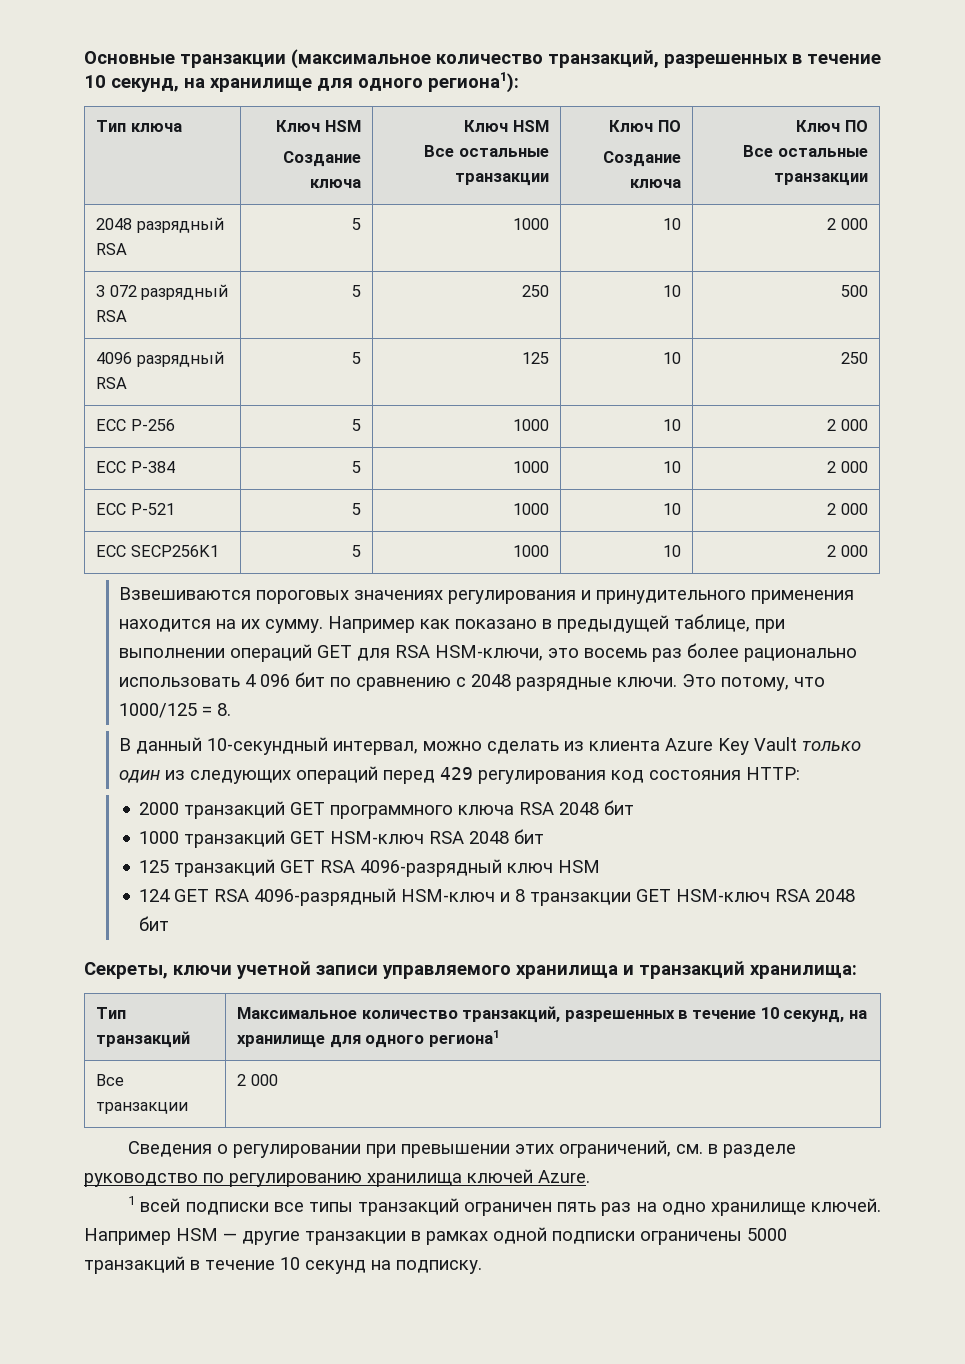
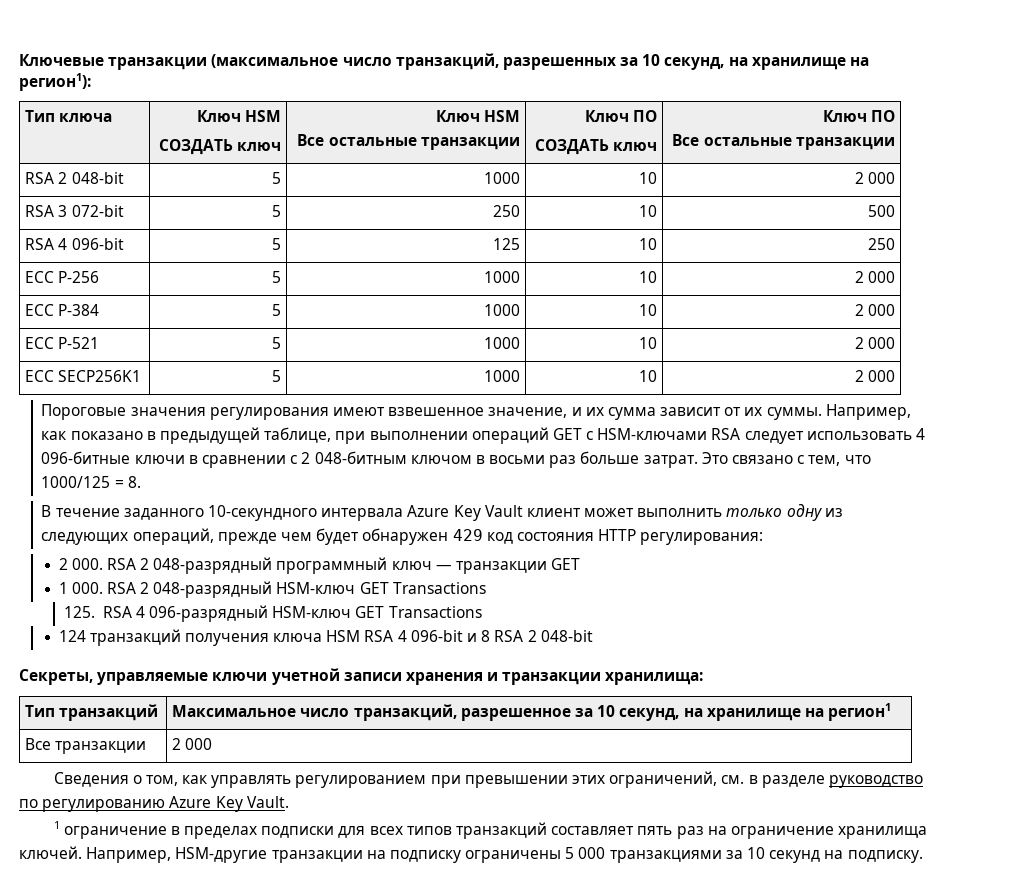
[84,51,175,64] Основные -> [19,54,104,66] Ключевые
[436,50,881,68] [84,72,519,93] количество транзакций, разрешенных в течение 10 секунд, на хранилище для одного региона1): -> [342,53,870,70] [19,73,91,91] число транзакций, разрешенных за 10 секунд, на хранилище на регион1):
[282,151,361,167] [309,179,361,188] Создание ключа -> [158,139,281,155] СОЗДАТЬ ключ
[602,151,681,167] [629,179,681,188] Создание ключа -> [534,139,657,155] СОЗДАТЬ ключ
[96,217,224,233] [96,243,128,255] [351,218,361,230] [512,218,549,230] [662,218,681,230] [827,218,868,230] [96,284,229,300] [96,310,128,322] 2048 разрядный RSA | 5 | 1000 | 10 | 2 000 // 3 072 разрядный RSA -> [25,172,124,184] [271,172,281,184] [483,172,520,184] [638,172,657,184] [854,172,895,184] [25,205,124,217] RSA 2 048-bit | 5 | 1000 | 10 | 2 000 // RSA 3 072-bit
[96,351,224,367] [96,377,128,389] 4096 разрядный RSA -> [25,238,124,250] RSA 4 096-bit
[119,587,855,604] [119,616,416,633] Взвешиваются пороговых значениях регулирования и принудительного применения находится на их сумму. Например -> [41,404,911,420] Пороговые значения регулирования имеют взвешенное значение, и их сумма зависит от их суммы. Например,
[357,643,858,662] [119,672,790,691] для RSA HSM-ключи, это восемь раз более рационально использовать 4 096 бит по сравнению с 2048 разрядные ключи. Это потому, -> [586,428,926,444] [41,451,841,468] с HSM-ключами RSA следует использовать 4 096-битные ключи в сравнении с 2 048-битным ключом в восьми раз больше затрат. Это связано с тем,
[136,737,862,755] [119,766,801,784] [139,800,635,819] [139,829,545,848] [139,859,601,877] [139,888,856,906] [139,916,170,931] данный 10-секундный интервал, можно сделать из клиента Azure Key Vault только один из следующих операций перед 429 регулирования код состояния HTTP: // 2000 транзакций GET программного ключа RSA 2048 бит // 1000 транзакций GET HSM-ключ RSA 2048 бит // 125 транзакций GET RSA 4096-разрядный ключ HSM // 124 GET RSA 4096-разрядный HSM-ключ и 8 транзакции GET HSM-ключ RSA 2048 бит -> [55,504,843,521] [41,528,764,545] [58,557,581,574] [58,581,486,598] [63,605,482,622] [58,629,593,646] течение заданного 10-секундного интервала Azure Key Vault клиент может выполнить только одну из следующих операций, прежде чем будет обнаружен 429 код состояния HTTP регулирования: // 2 000. RSA 2 048-разрядный программный ключ — транзакции GET // 1 000. RSA 2 048-разрядный HSM-ключ GET Transactions // 125. RSA 4 096-разрядный HSM-ключ GET Transactions // 124 транзакций получения ключа HSM RSA 4 096-bit и 8 RSA 2 048-bit
(168, 970) none -> [97,672,209,685] управляемые
[382,961,745,979] управляемого хранилища и транзакций -> [405,672,602,685] хранения и транзакции
[361,1006,867,1023] [237,1030,500,1048] количество транзакций, разрешенных в течение 10 секунд, на хранилище для одного региона1 -> [300,703,892,721] число транзакций, разрешенное за 10 секунд, на хранилище на регион1
[233,1144,362,1158] регулировании -> [145,775,427,788] том, как управлять регулированием
[367,1169,590,1187] [128,1196,881,1216] [84,1227,787,1245] [84,1256,275,1274] хранилища ключей Azure. // 1 всей подписки все типы транзакций ограничен пять раз на одно хранилище ключей. Например HSM — другие транзакции в рамках одной подписки ограничены 5000 транзакций в течение -> [169,796,289,812] [53,821,928,839] [19,846,743,863] Azure Key Vault. // 1 ограничение в пределах подписки для всех типов транзакций составляет пять раз на ограничение хранилища ключей. Например, HSM-другие транзакции на подписку ограничены 5 000 транзакциями за

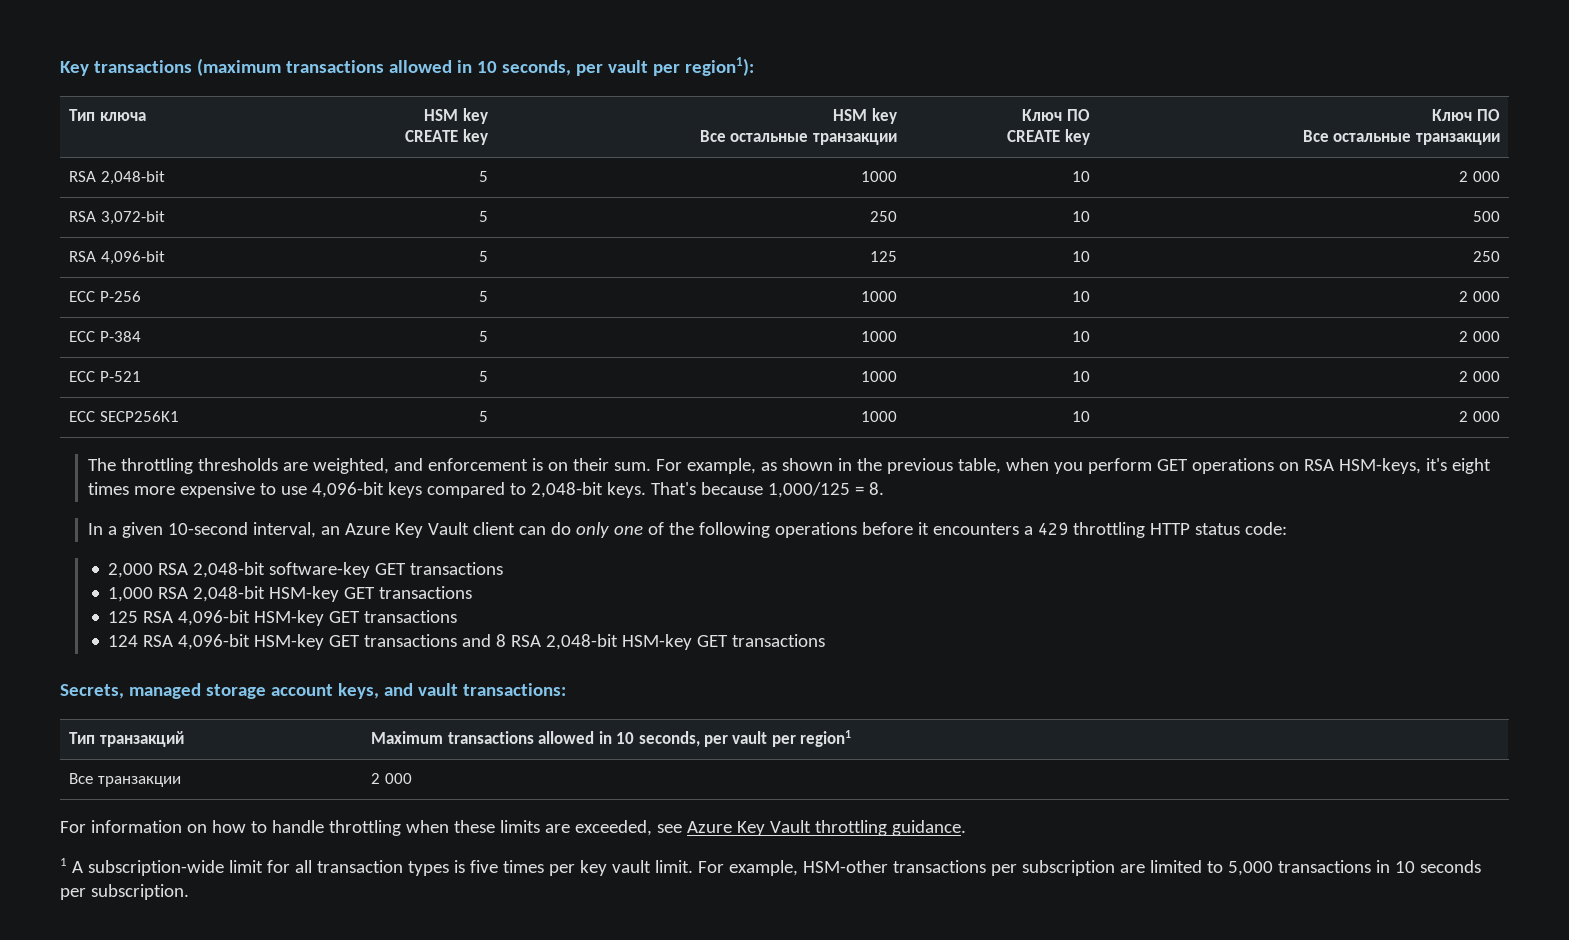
[19,53,870,70] [19,73,91,91] Ключевые транзакции (максимальное число транзакций, разрешенных за 10 секунд, на хранилище на регион1): -> [60,57,754,76] Key transactions (maximum transactions allowed in 10 seconds, per vault per region1):
[196,110,281,122] [158,139,281,155] [435,110,520,122] Ключ HSM // СОЗДАТЬ ключ | Ключ HSM -> [424,108,488,124] [405,129,488,145] [833,108,897,124] HSM key // CREATE key | HSM key
[534,139,657,155] СОЗДАТЬ ключ -> [1007,129,1090,145] CREATE key
[58,172,124,184] 2 048-bit -> [100,171,165,185] 2,048-bit
[58,205,124,217] 3 072-bit -> [100,211,165,225] 3,072-bit
[58,238,124,250] 4 096-bit -> [100,251,165,265] 4,096-bit
[41,404,911,420] [41,427,926,444] [41,451,871,468] [41,476,141,488] [41,504,843,521] [41,528,764,545] [58,557,581,574] [58,581,486,598] [63,605,482,622] [58,629,593,646] [19,668,704,685] [25,704,159,721] [172,703,892,721] [25,738,147,754] [172,738,213,750] [53,771,923,788] [19,796,289,812] [53,821,928,839] [19,846,923,863] Пороговые значения регулирования имеют взвешенное значение, и их сумма зависит от их суммы. Например, как показано в предыдущей таблице, при выполнении операций GET с HSM-ключами RSA следует использовать 4 096-битные ключи в сравнении с 2 048-битным ключом в восьми раз больше затрат. Это связано с тем, что 1000/125 = 8. // В течение заданного 10-секундного интервала Azure Key Vault клиент может выполнить только одну из следующих операций, прежде чем будет обнаружен 429 код состояния HTTP регулирования: // 2 000. RSA 2 048-разрядный программный ключ — транзакции GET // 1 000. RSA 2 048-разрядный HSM-ключ GET Transactions // 125. RSA 4 096-разрядный HSM-ключ GET Transactions // 124 транзакций получения ключа HSM RSA 4 096-bit и 8 RSA 2 048-bit // Секреты, управляемые ключи учетной записи хранения и транзакции хранилища: // Тип транзакций | Максимальное число транзакций, разрешенное за 10 секунд, на хранилище на регион1 // Все транзакции | 2 000 // Сведения о том, как управлять регулированием при превышении этих ограничений, см. в разделе руководство по регулированию Azure Key Vault. // 1 ограничение в пределах подписки для всех типов транзакций составляет пять раз на ограничение хранилища ключей. Например, HSM-другие транзакции на подписку ограничены 5 000 транзакциями за 10 секунд на подписку. -> [87,458,1491,474] [87,482,884,498] [87,522,1287,538] [108,562,504,578] [108,586,473,602] [108,610,458,626] [108,634,826,650] [60,683,566,699] [69,731,184,747] [371,730,852,747] [69,773,181,787] [371,773,412,784] [60,820,966,836] [60,858,1481,876] [60,884,189,900] The throttling thresholds are weighted, and enforcement is on their sum. For example, as shown in the previous table, when you perform GET operations on RSA HSM-keys, it's eight times more expensive to use 4,096-bit keys compared to 2,048-bit keys. That's because 1,000/125 = 8. // In a given 10-second interval, an Azure Key Vault client can do only one of the following operations before it encounters a 429 throttling HTTP status code: // 2,000 RSA 2,048-bit software-key GET transactions // 1,000 RSA 2,048-bit HSM-key GET transactions // 125 RSA 4,096-bit HSM-key GET transactions // 124 RSA 4,096-bit HSM-key GET transactions and 8 RSA 2,048-bit HSM-key GET transactions // Secrets, managed storage account keys, and vault transactions: // Тип транзакций | Maximum transactions allowed in 10 seconds, per vault per region1 // Все транзакции | 2 000 // For information on how to handle throttling when these limits are exceeded, see Azure Key Vault throttling guidance. // 1 A subscription-wide limit for all transaction types is five times per key vault limit. For example, HSM-other transactions per subscription are limited to 5,000 transactions in 10 seconds per subscription.

